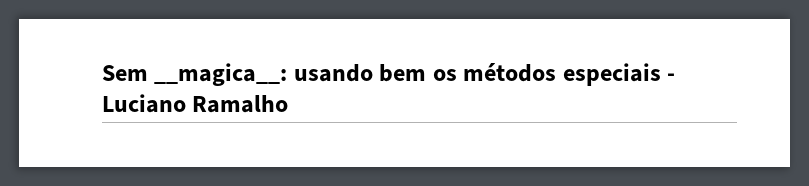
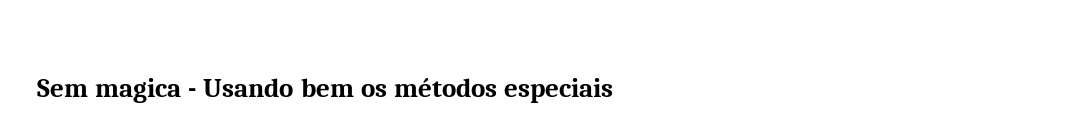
[154,63,373,86] __magica__: usando -> [95,78,294,103] magica - Usando
[667,73,676,81] [102,94,289,113] - Luciano Ramalho -> (614, 90) none

